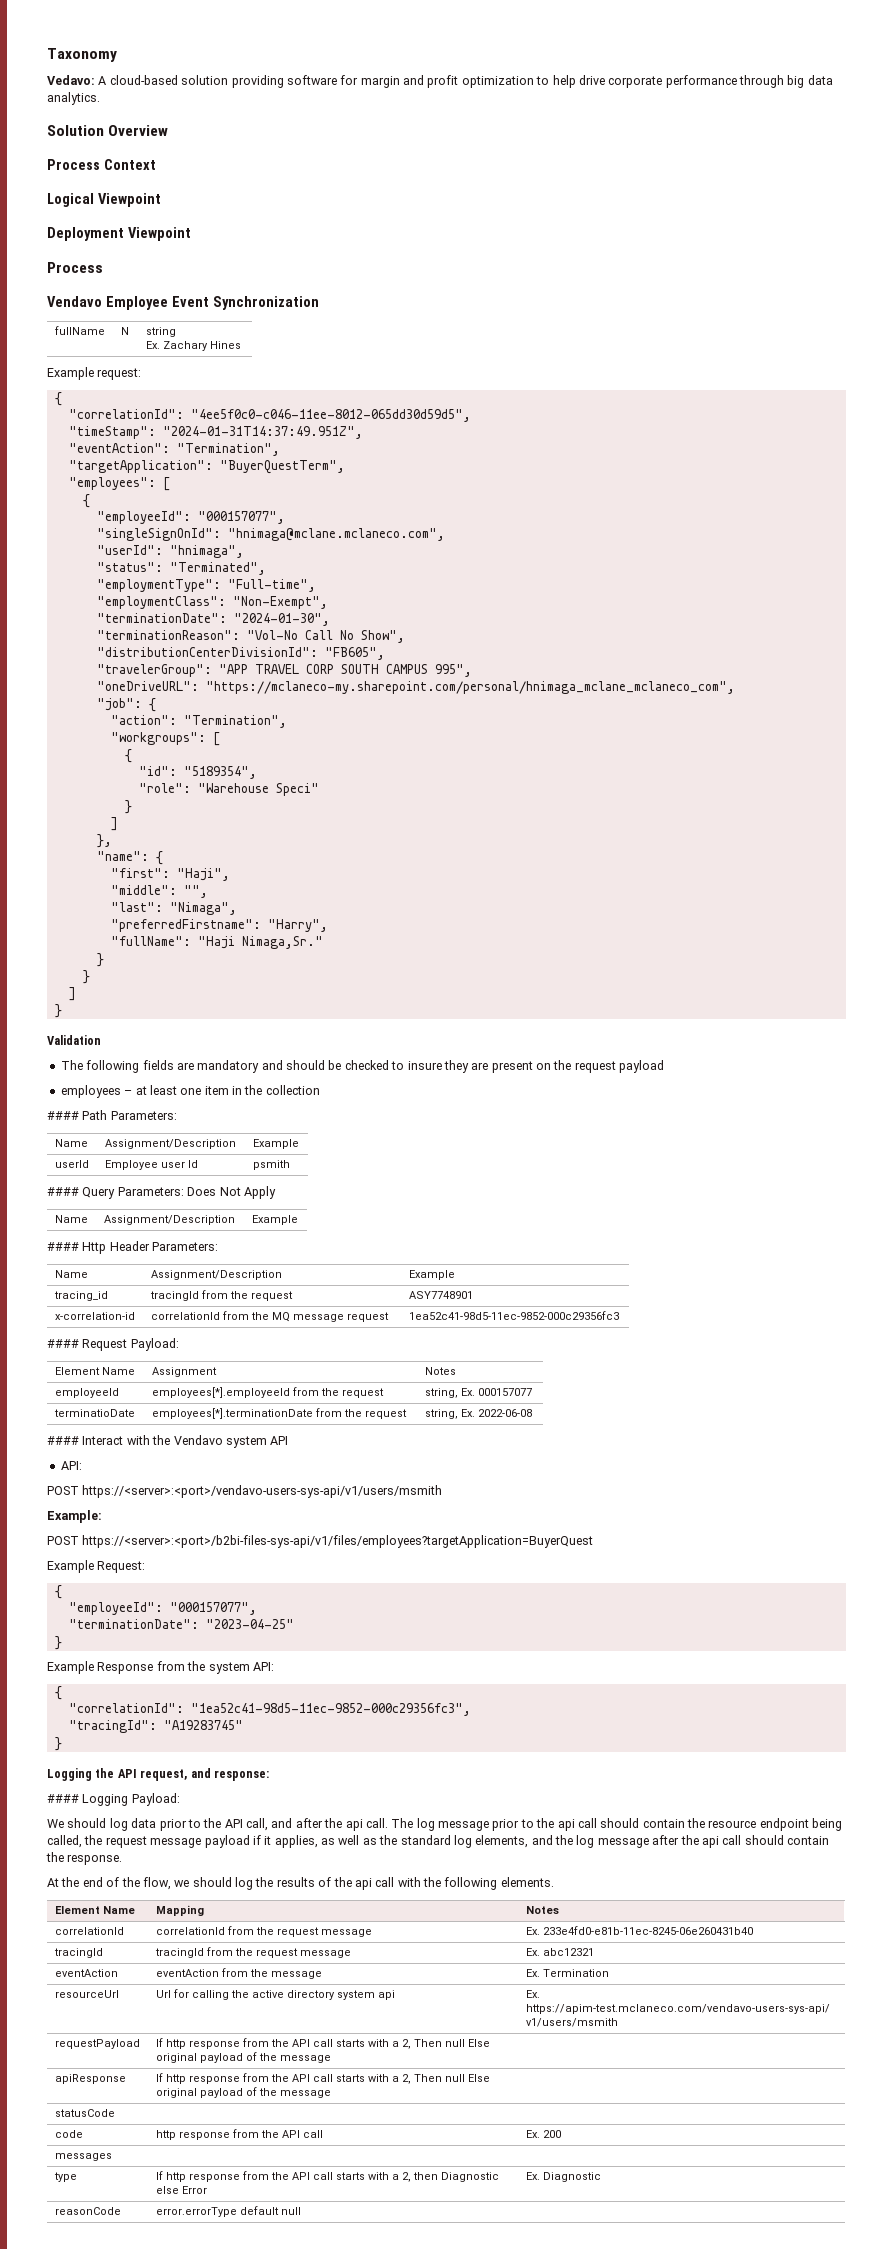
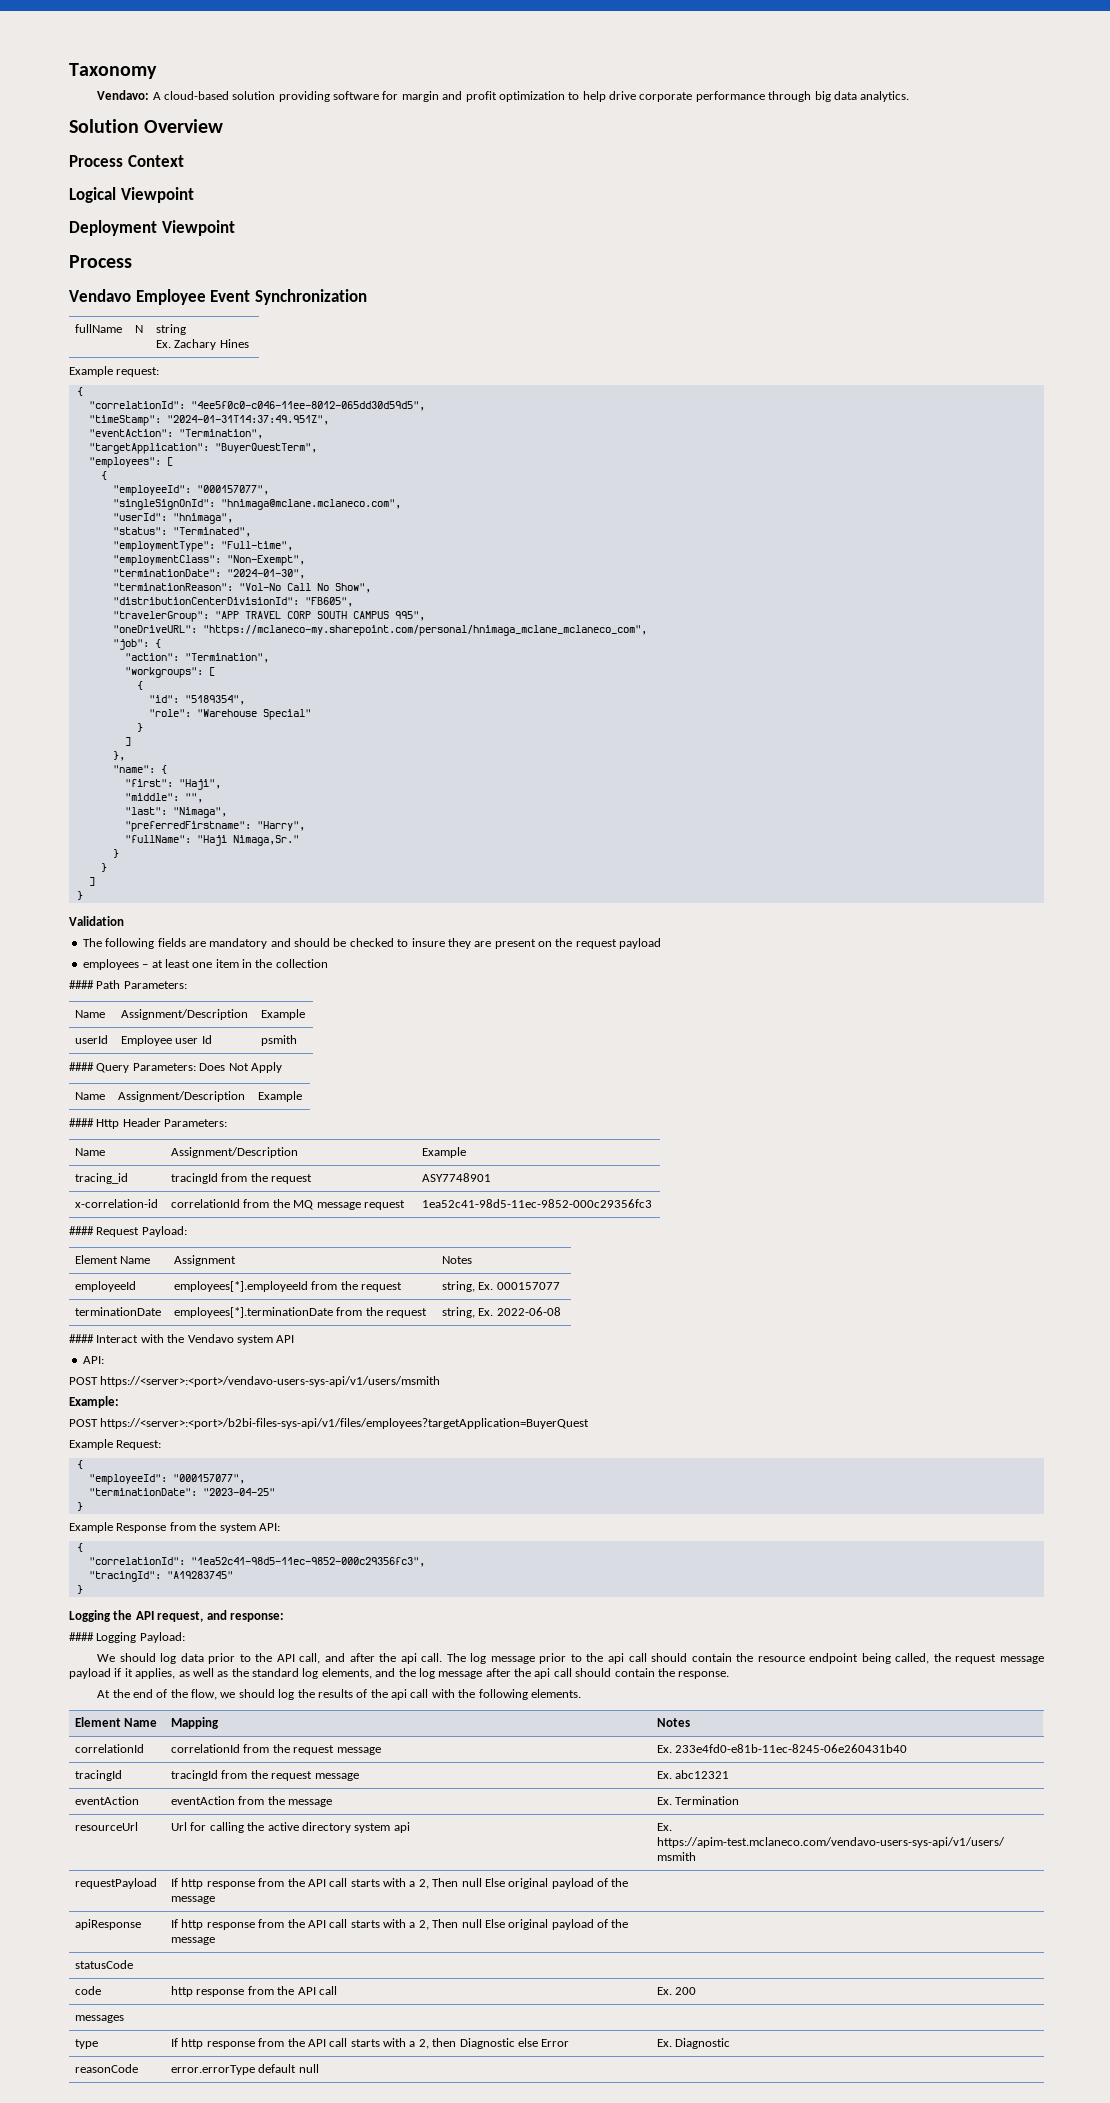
[47,75,95,85] Vedavo: -> [97,90,150,100] Vendavo:
[275,783,319,796] Speci" -> [262,709,311,720] Special"
[53,1409,135,1417] terminatioDate -> [75,1307,162,1316] terminationDate

